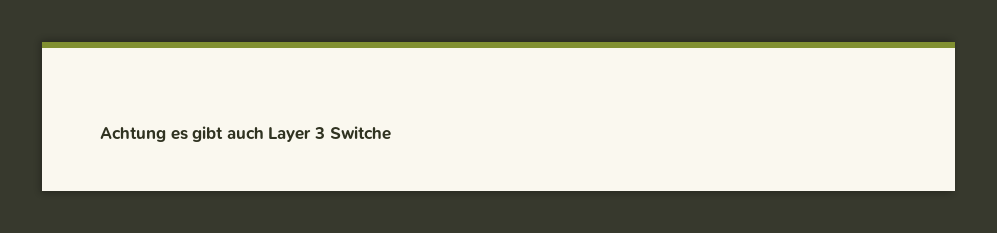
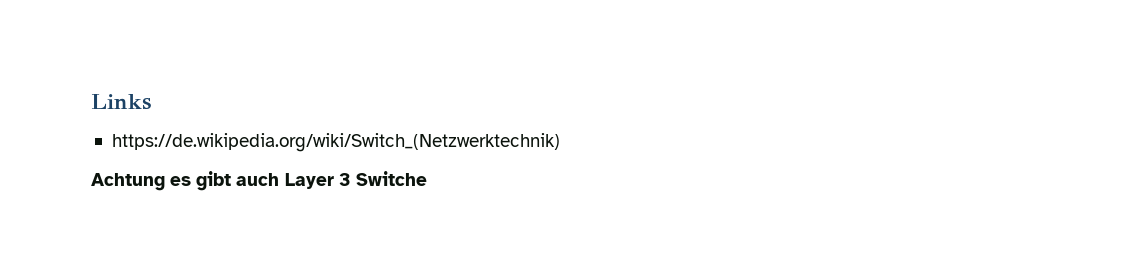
(100, 134) none -> [91,94,151,110] [111,133,560,152] Links // https://de.wikipedia.org/wiki/Switch_(Netzwerktechnik) //

